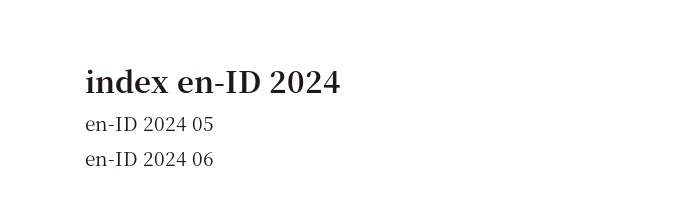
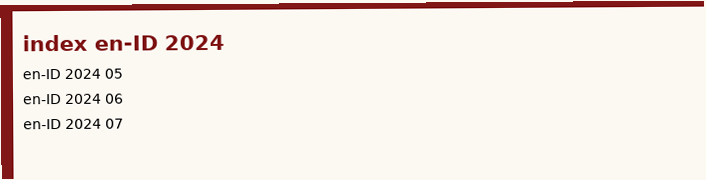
(215, 159) none -> [23,118,124,130] // en-ID 2024 07

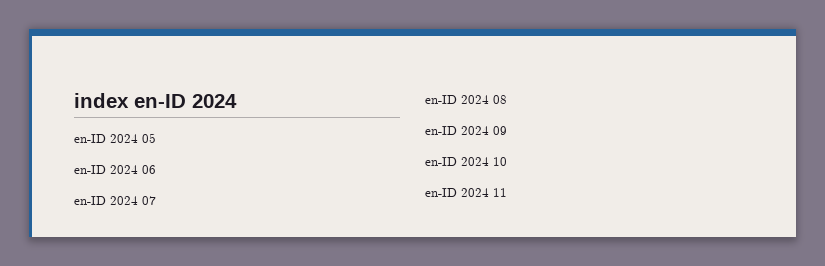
(124, 123) none -> [425,95,507,104] [425,126,507,135] [425,157,507,166] [425,188,507,197] // en-ID 2024 08 // en-ID 2024 09 // en-ID 2024 10 // en-ID 2024 11

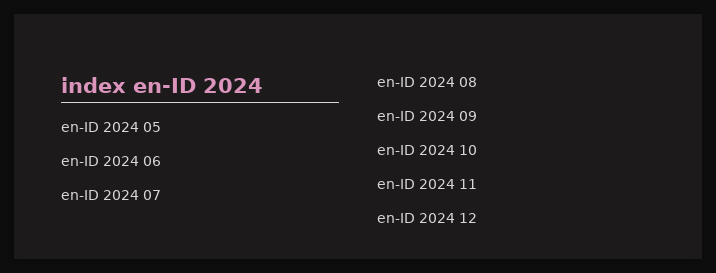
(507, 192) none -> [377,213,477,223] // en-ID 2024 12

